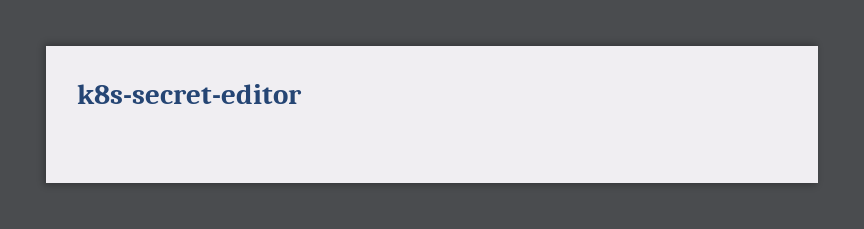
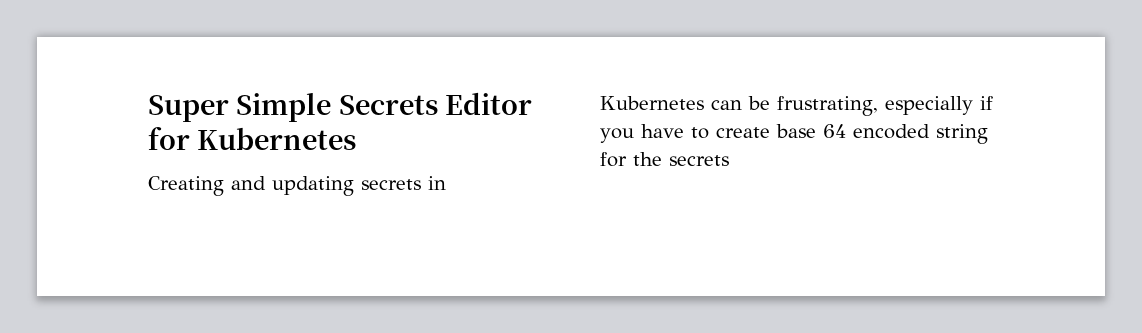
[77,84,302,104] k8s-secret-editor -> [148,92,532,122] [148,127,357,150] [148,176,446,196] [600,96,993,116] [600,124,988,144] [600,152,729,167] Super Simple Secrets Editor for Kubernetes // Creating and updating secrets in Kubernetes can be frustrating, especially if you have to create base 64 encoded string for the secrets

